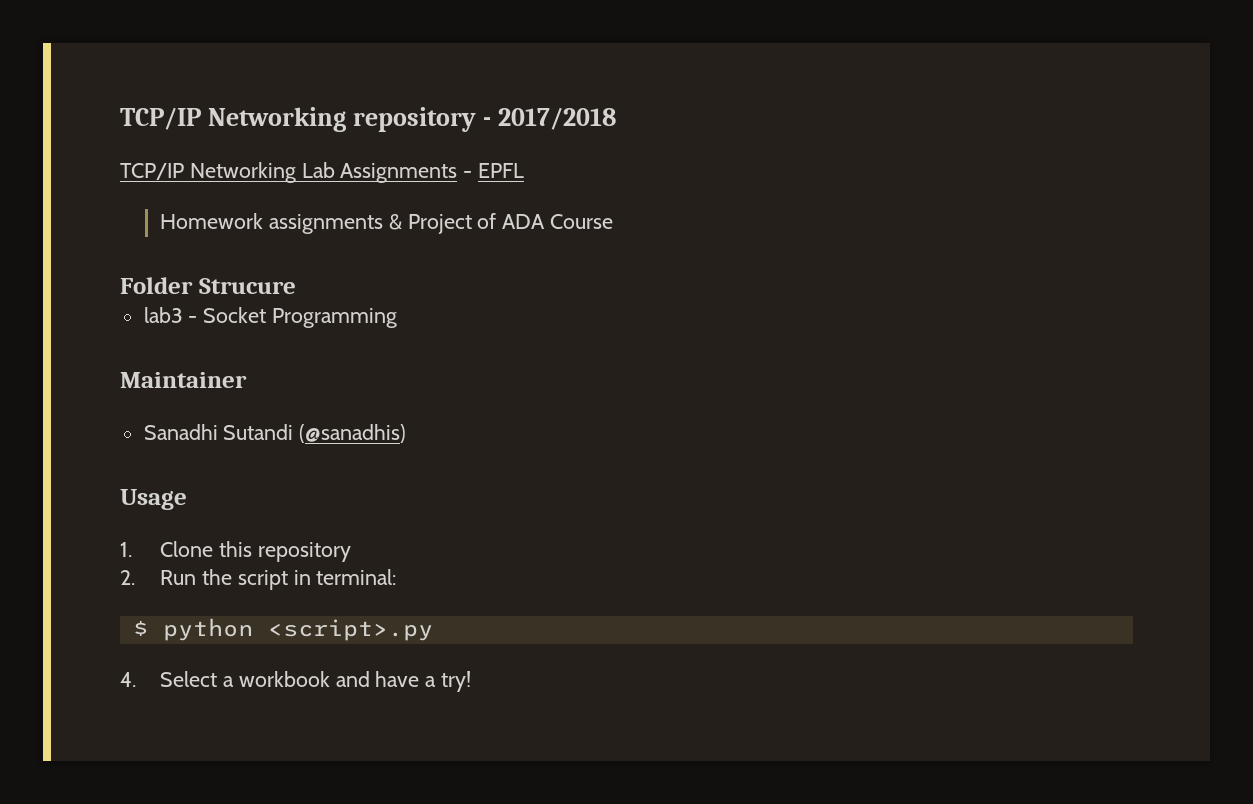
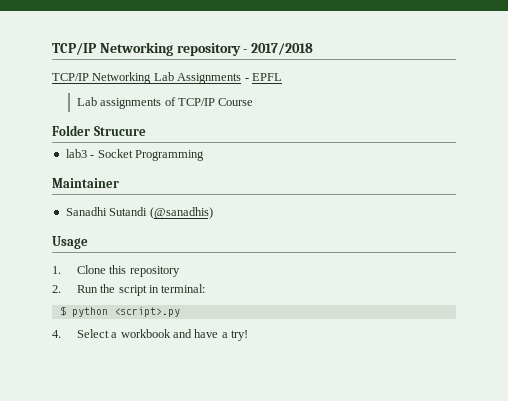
[160,213,546,234] Homework assignments & Project of ADA -> [76,97,216,109] Lab assignments of TCP/IP

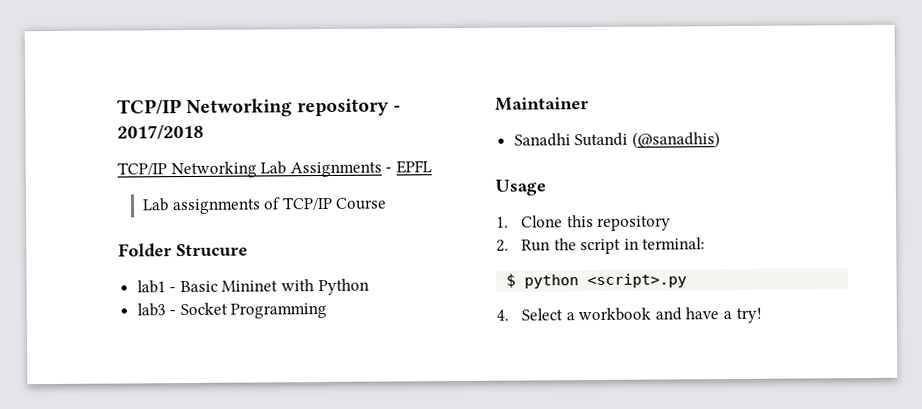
(146, 131) none -> [136,278,369,296] // lab1 - Basic Mininet with Python

